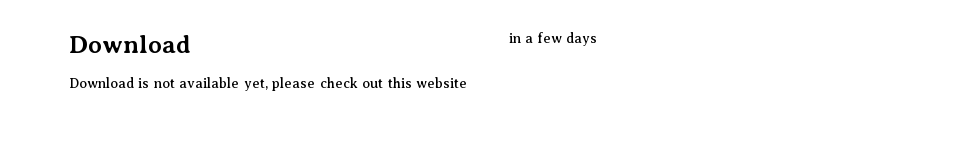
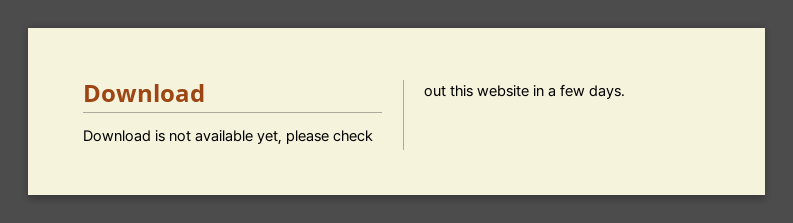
[566,32,597,46] days -> [589,85,626,99] days.

